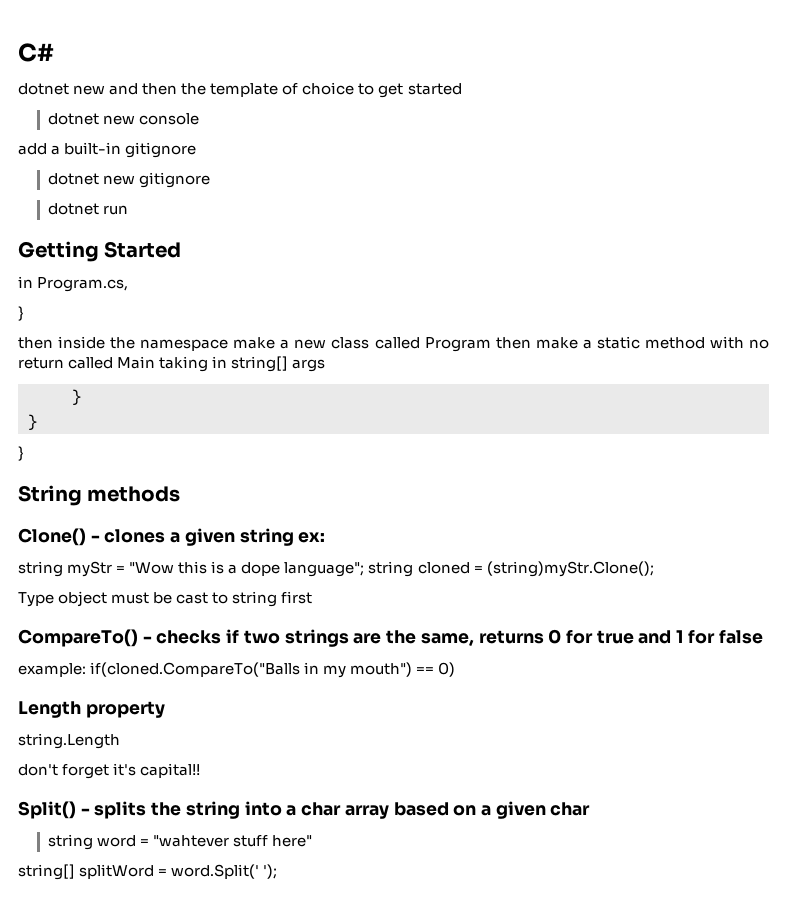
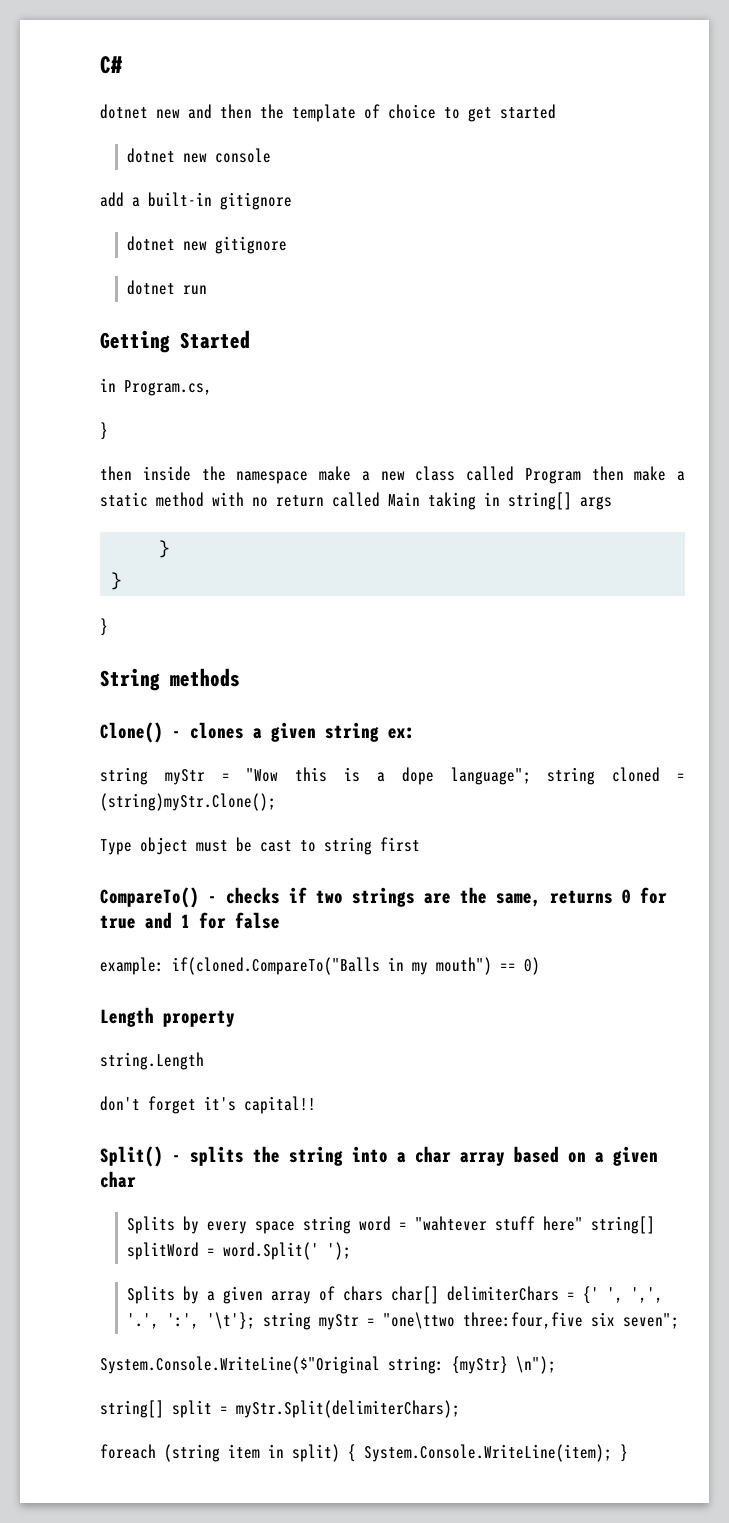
(591, 809) none -> [127,1216,296,1234] Splits by every space
(313, 841) // -> (584, 1223) none
(278, 871) none -> [127,1286,664,1304] [127,1312,680,1330] [100,1356,556,1374] [100,1400,460,1418] [100,1444,628,1462] // Splits by a given array of chars char[] delimiterChars = {' ', ',', '.', ':', '\t'}; string myStr = "one\ttwo three:four,five six seven"; // System.Console.WriteLine($"Original string: {myStr} \n"); // string[] split = myStr.Split(delimiterChars); // foreach (string item in split) { System.Console.WriteLine(item); }

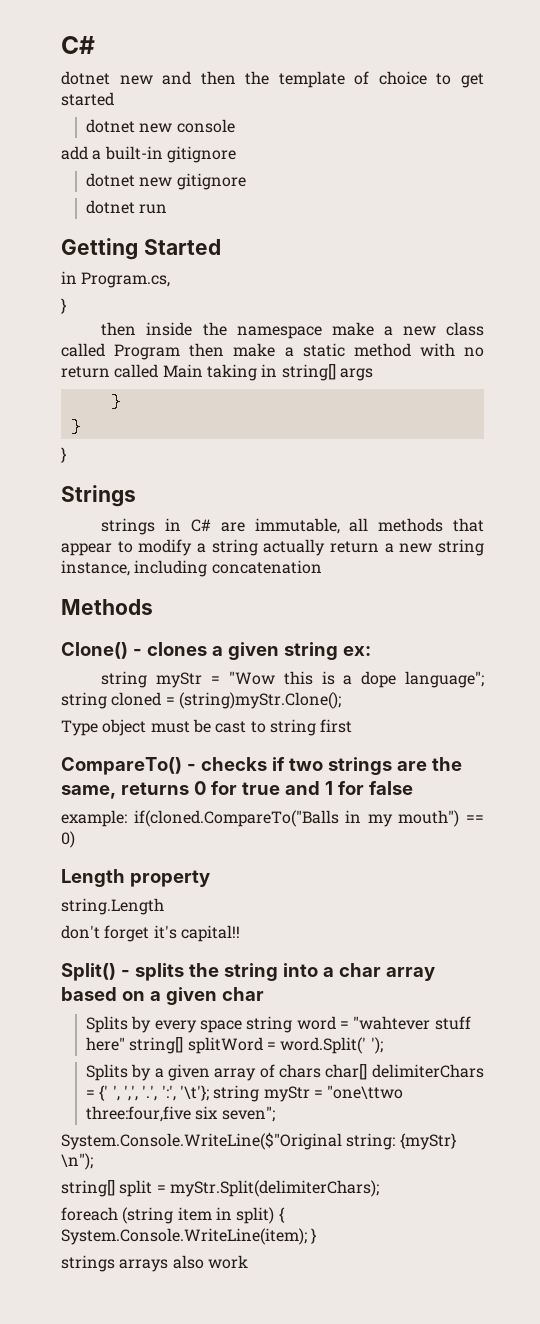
[100,668,240,691] String methods -> [61,485,136,507] [101,518,484,535] [61,539,485,556] [61,560,322,577] [61,599,153,615] Strings // strings in C# are immutable, all methods that appear to modify a string actually return a new string instance, including concatenation // Methods
(628, 1453) none -> [61,1255,248,1272] // strings arrays also work

